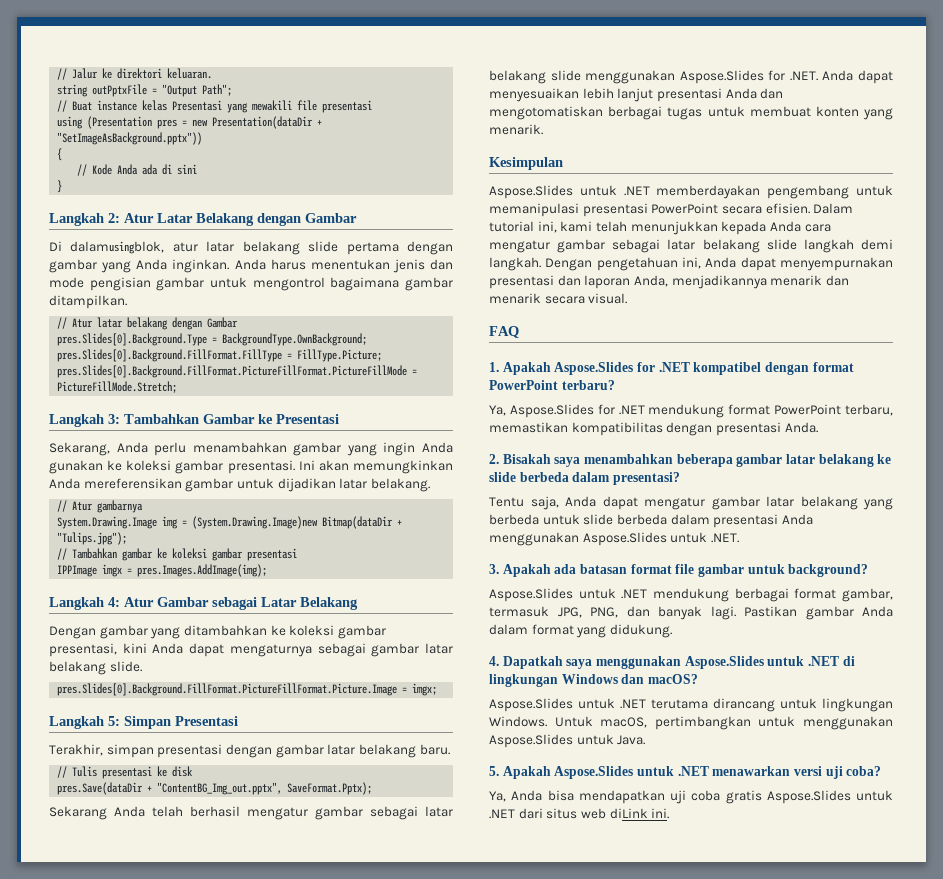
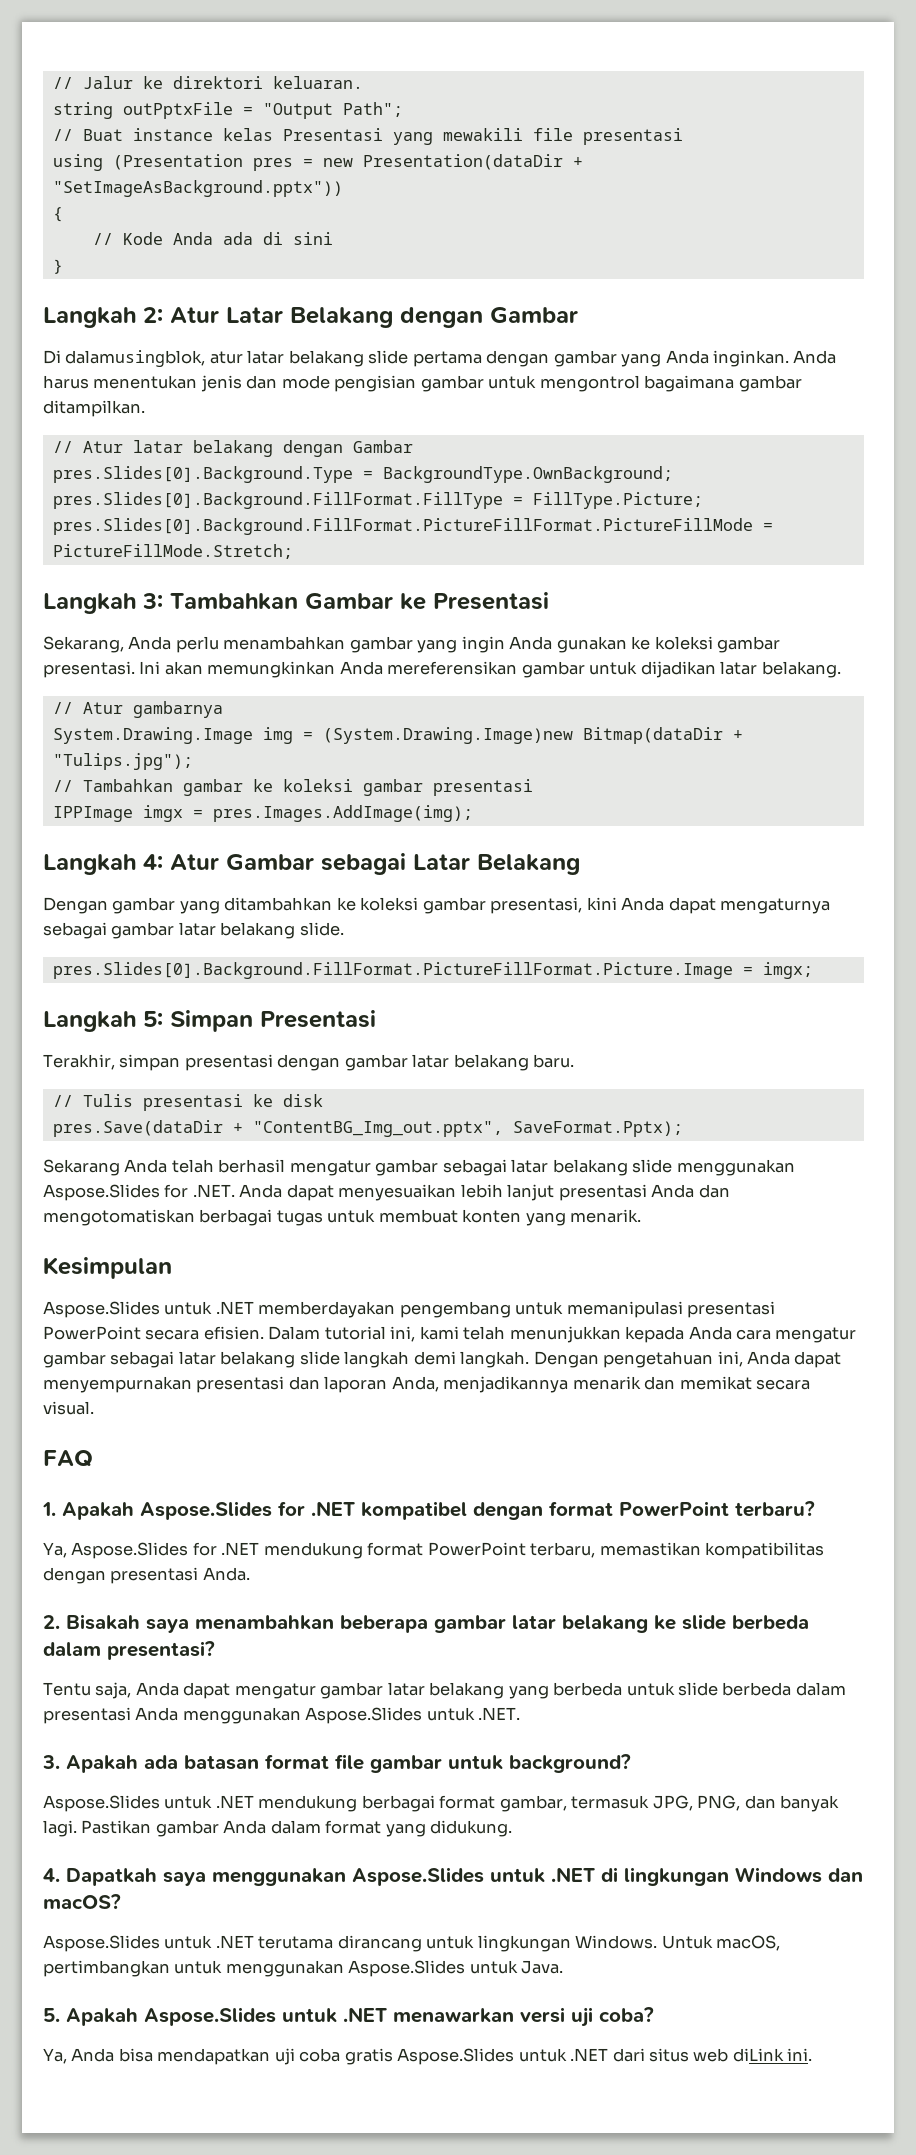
[489,293,541,304] menarik -> [679,1376,752,1390] memikat

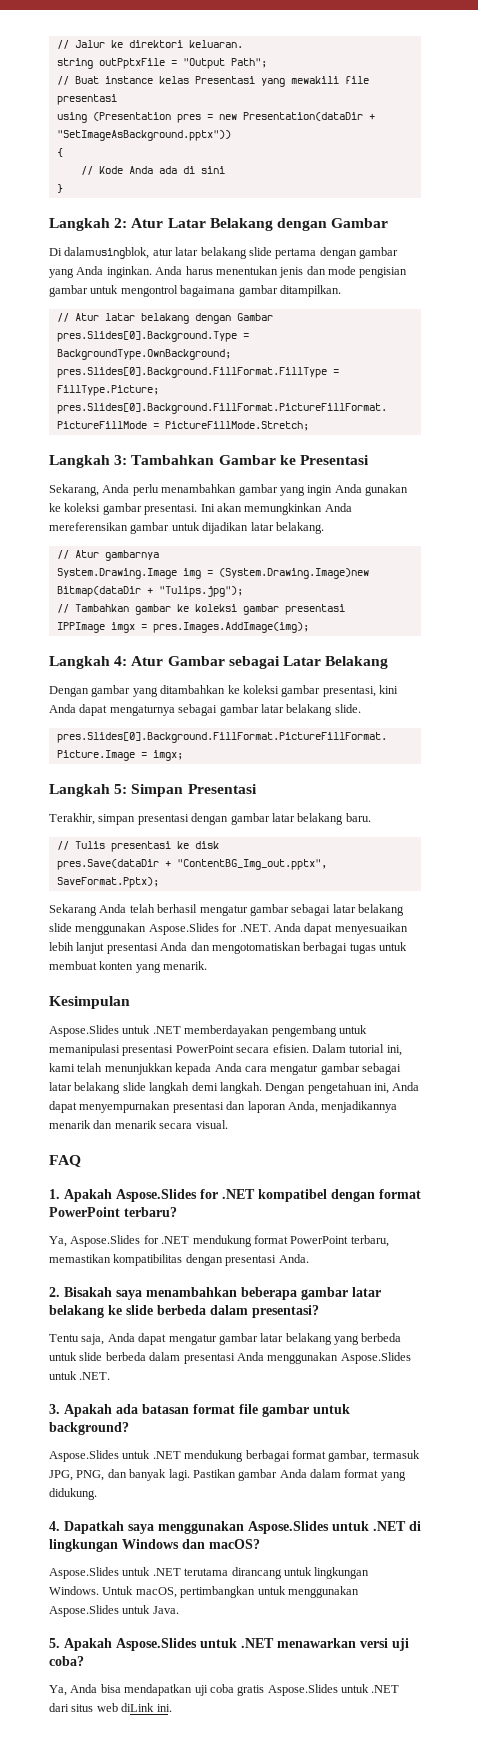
[679,1376,752,1390] memikat -> [114,1120,157,1129] menarik

